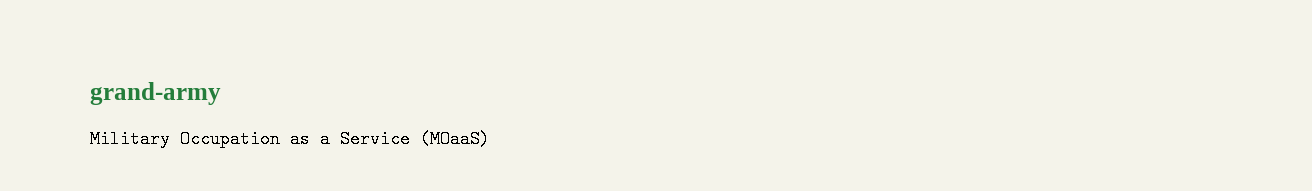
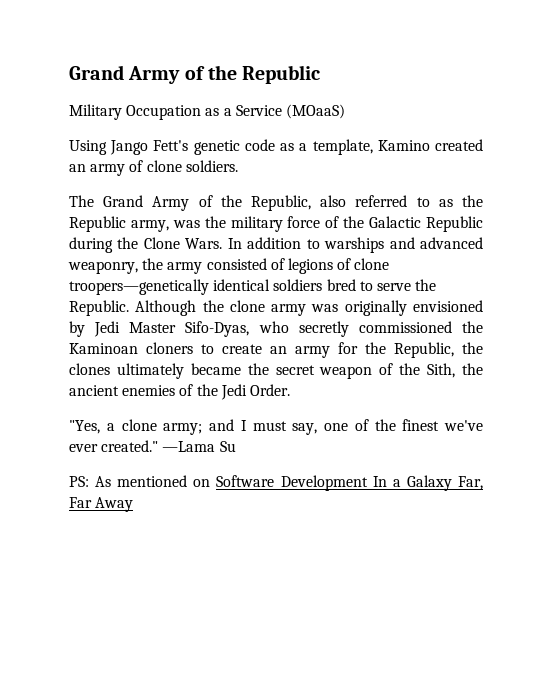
[90,82,221,105] grand-army -> [69,65,321,84] Grand Army of the Republic
(490, 139) none -> [69,139,483,155] [69,160,238,176] [69,195,483,211] [69,216,484,232] [69,237,484,253] [68,258,390,274] [69,279,437,295] [69,300,483,316] [69,321,483,337] [69,342,483,358] [69,363,484,379] [69,384,290,400] [69,419,483,435] [69,440,236,452] [69,475,483,491] [69,497,134,512] // Using Jango Fett's genetic code as a template, Kamino created an army of clone soldiers. // The Grand Army of the Republic, also referred to as the Republic army, was the military force of the Galactic Republic during the Clone Wars. In addition to warships and advanced weaponry, the army consisted of legions of clone troopers—genetically identical soldiers bred to serve the Republic. Although the clone army was originally envisioned by Jedi Master Sifo-Dyas, who secretly commissioned the Kaminoan cloners to create an army for the Republic, the clones ultimately became the secret weapon of the Sith, the ancient enemies of the Jedi Order. // "Yes, a clone army; and I must say, one of the finest we've ever created." ―Lama Su // PS: As mentioned on Software Development In a Galaxy Far, Far Away

